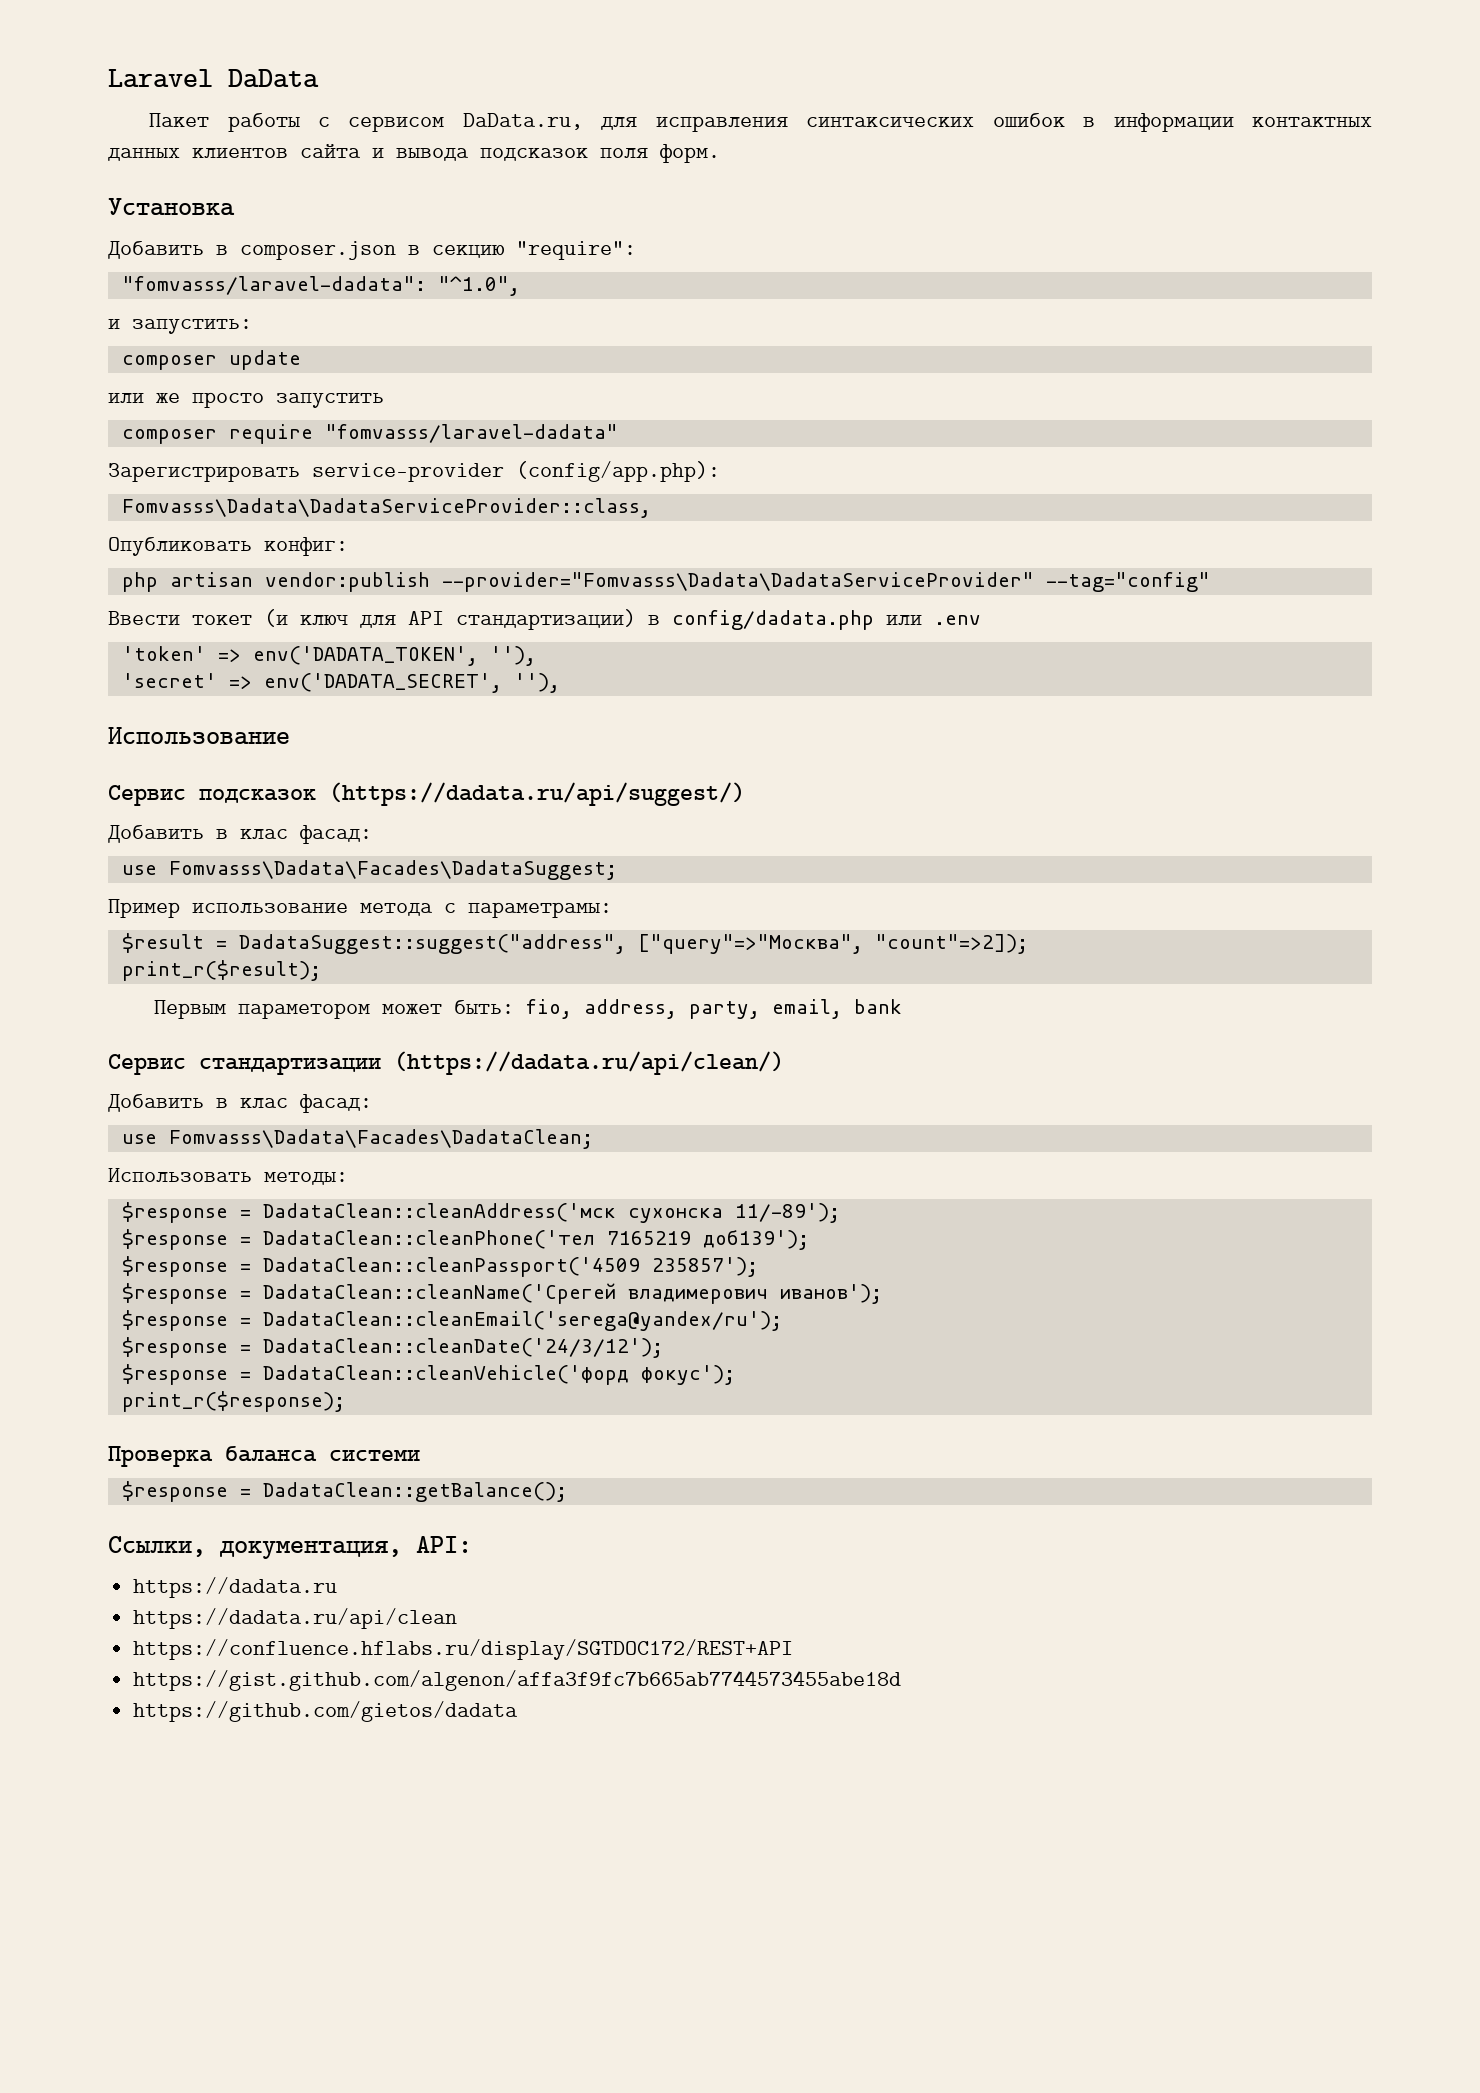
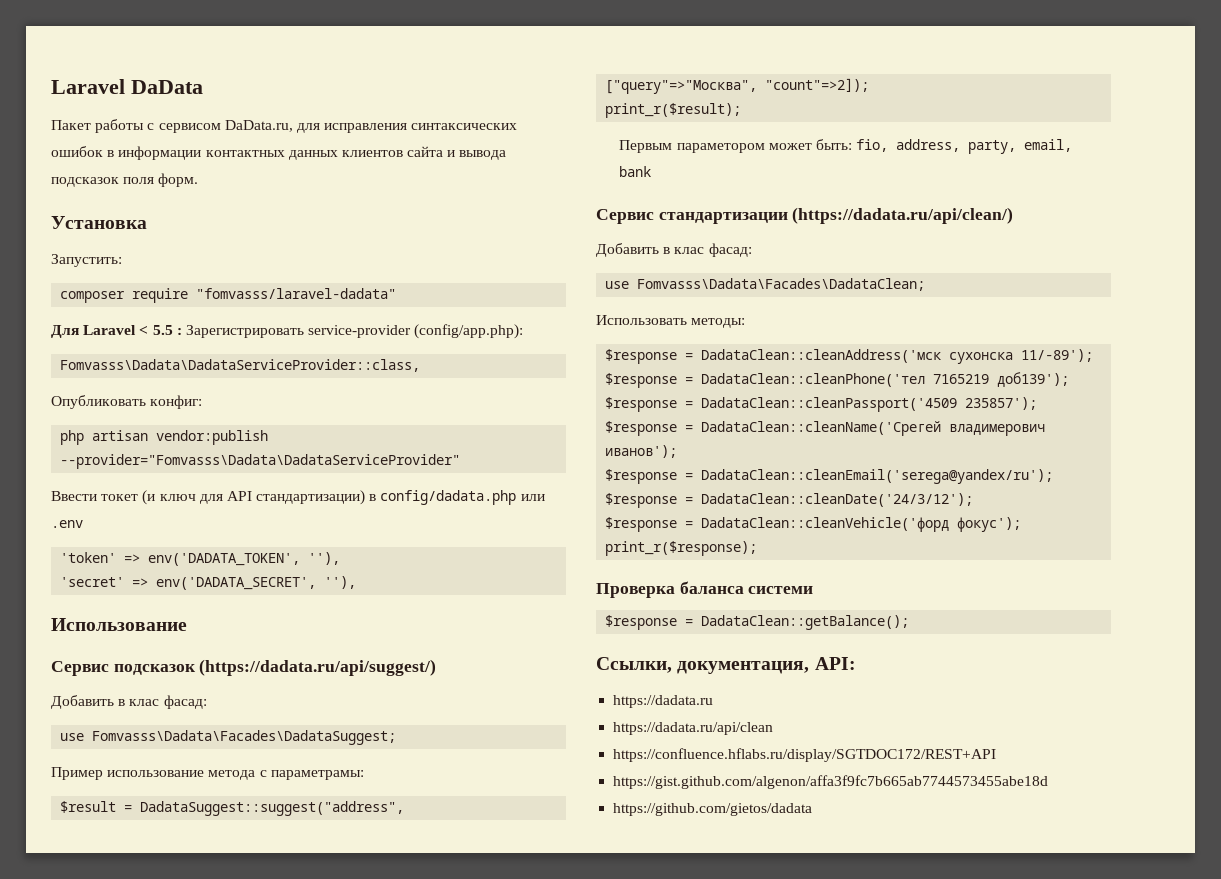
[108,241,636,260] [121,276,520,296] [108,319,252,334] [121,350,301,370] [108,392,384,408] [121,424,618,444] Добавить в composer.json в секцию "require": // "fomvasss/laravel-dadata": "^1.0", // и запустить: // composer update // или же просто запустить // composer require "fomvasss/laravel-dadata" // -> [51,254,122,267] [60,288,397,303] [51,325,182,338] Запустить: // composer require "fomvasss/laravel-dadata" // Для Laravel < 5.5 :
[1045,572,1210,592] --tag="config" -> (461, 461) none

